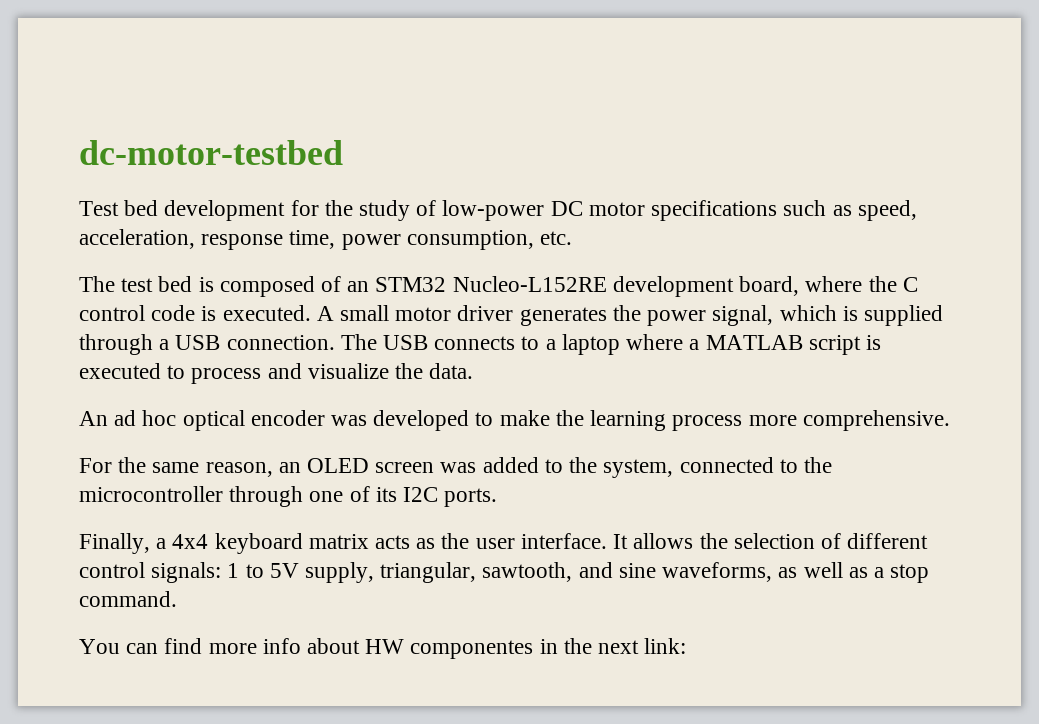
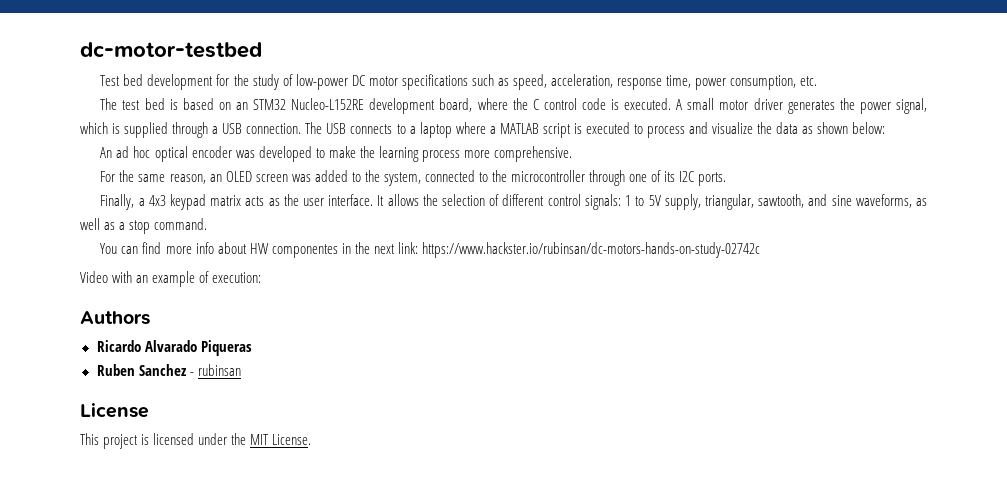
[219,276,342,297] composed of -> [182,98,231,110] based on
[429,363,474,379] data. -> [776,122,886,134] data as shown below:
[172,533,303,554] 4x4 keyboard -> [148,194,206,210] 4x3 keypad
(687, 646) none -> [421,242,760,258] [80,271,262,287] [80,311,150,325] [96,340,252,356] [96,364,241,376] [80,403,149,418] [80,433,312,449] https://www.hackster.io/rubinsan/dc-motors-hands-on-study-02742c // Video with an example of execution: // Authors // Ricardo Alvarado Piqueras // Ruben Sanchez - rubinsan // License // This project is licensed under the MIT License.

